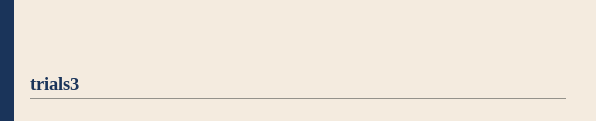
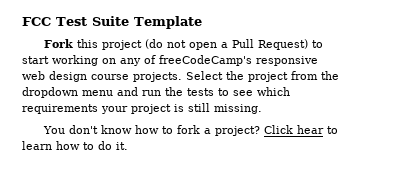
[30,77,79,90] trials3 -> [22,16,202,29] [43,39,323,50] [22,55,318,66] [22,71,339,82] [22,87,290,98] [22,103,262,114] [42,125,338,136] [22,141,128,150] FCC Test Suite Template // Fork this project (do not open a Pull Request) to start working on any of freeCodeCamp's responsive web design course projects. Select the project from the dropdown menu and run the tests to see which requirements your project is still missing. // You don't know how to fork a project? Click hear to learn how to do it.

